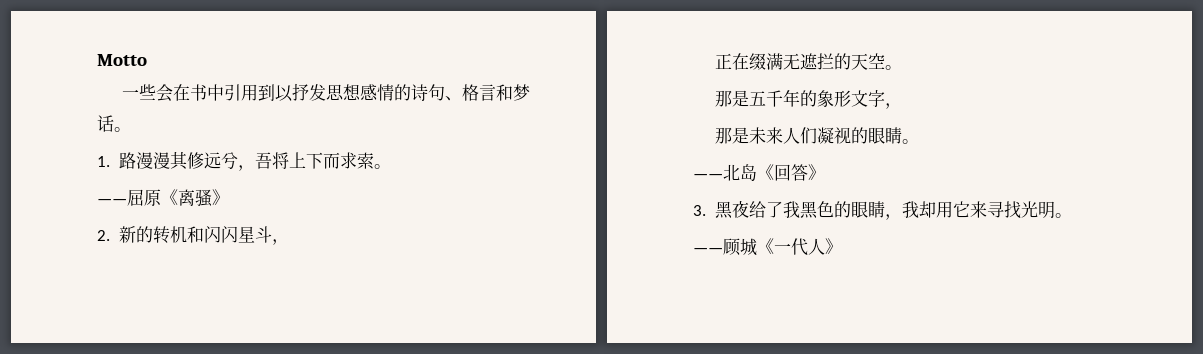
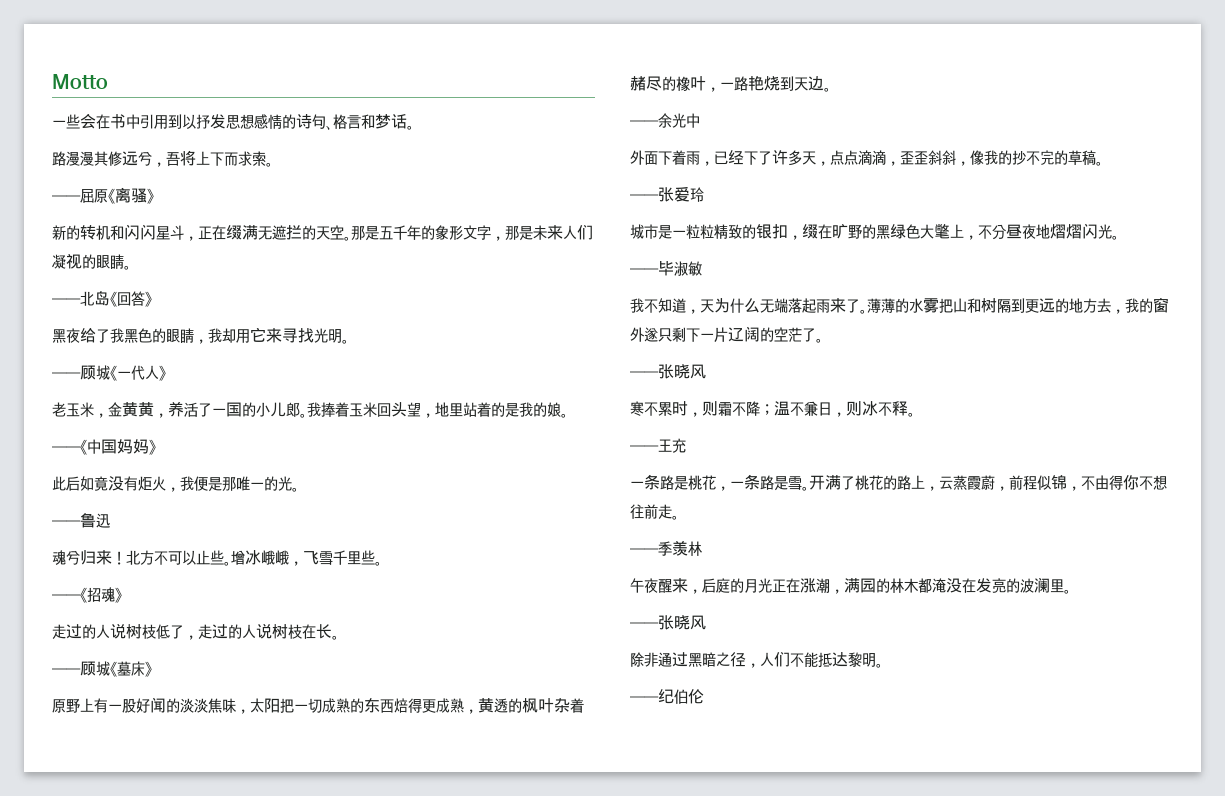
[97,156,110,167] 1. -> (414, 127) none
[97,230,110,241] 2. -> (154, 196) none
(289, 242) // -> (198, 238) none
(902, 67) // -> (351, 238) none
(902, 106) // -> (505, 238) none
[693,205,706,216] 3. -> (152, 299) none
(842, 246) none -> [52,401,568,418] [52,439,156,455] [52,476,299,492] [52,512,110,528] [52,550,382,566] [52,587,122,603] [52,623,339,640] [52,661,152,677] [52,697,584,714] [630,76,831,92] [630,113,700,128] [630,150,1103,166] [630,187,704,202] [630,223,1119,240] [630,261,702,276] [630,297,1169,314] [630,326,823,343] [630,364,706,379] [630,401,915,417] [630,438,686,453] [630,474,1167,491] [630,504,679,520] [630,540,702,556] [630,577,1071,594] [630,615,706,630] [630,652,883,668] [630,689,704,704] // 老玉米，金黄黄，养活了一国的小儿郎。我捧着玉米回头望，地里站着的是我的娘。 // ——《中国妈妈》 // 此后如竟没有炬火，我便是那唯一的光。 // ——鲁迅 // 魂兮归来！北方不可以止些。增冰峨峨，飞雪千里些。 // ——《招魂》 // 走过的人说树枝低了，走过的人说树枝在长。 // ——顾城《墓床》 // 原野上有一股好闻的淡淡焦味，太阳把一切成熟的东西焙得更成熟，黄透的枫叶杂着赭尽的橡叶，一路艳烧到天边。 // ——余光中 // 外面下着雨，已经下了许多天，点点滴滴，歪歪斜斜，像我的抄不完的草稿。 // ——张爱玲 // 城市是一粒粒精致的银扣，缀在旷野的黑绿色大氅上，不分昼夜地熠熠闪光。 // ——毕淑敏 // 我不知道，天为什么无端落起雨来了。薄薄的水雾把山和树隔到更远的地方去，我的窗外遂只剩下一片辽阔的空茫了。 // ——张晓风 // 寒不累时，则霜不降；温不兼日，则冰不释。 // ——王充 // 一条路是桃花，一条路是雪。开满了桃花的路上，云蒸霞蔚，前程似锦，不由得你不想往前走。 // ——季羡林 // 午夜醒来，后庭的月光正在涨潮，满园的林木都淹没在发亮的波澜里。 // ——张晓风 // 除非通过黑暗之径，人们不能抵达黎明。 // ——纪伯伦

